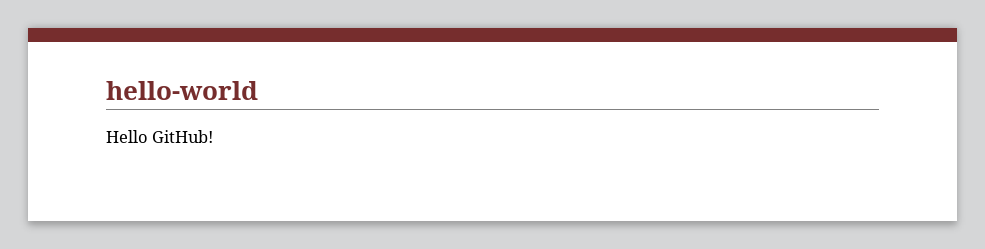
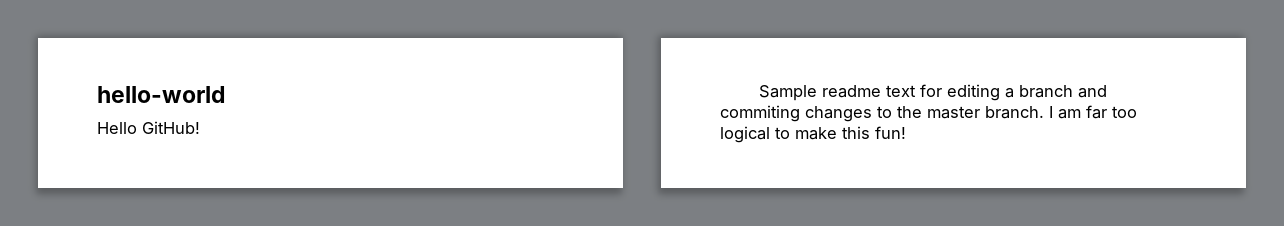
(214, 136) none -> [758,84,1107,101] [720,105,1137,122] [720,126,906,143] // Sample readme text for editing a branch and commiting changes to the master branch. I am far too logical to make this fun!

